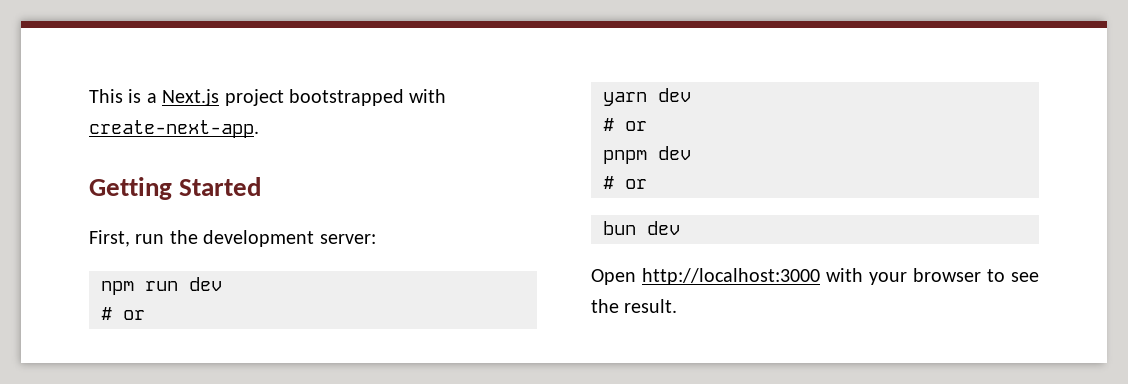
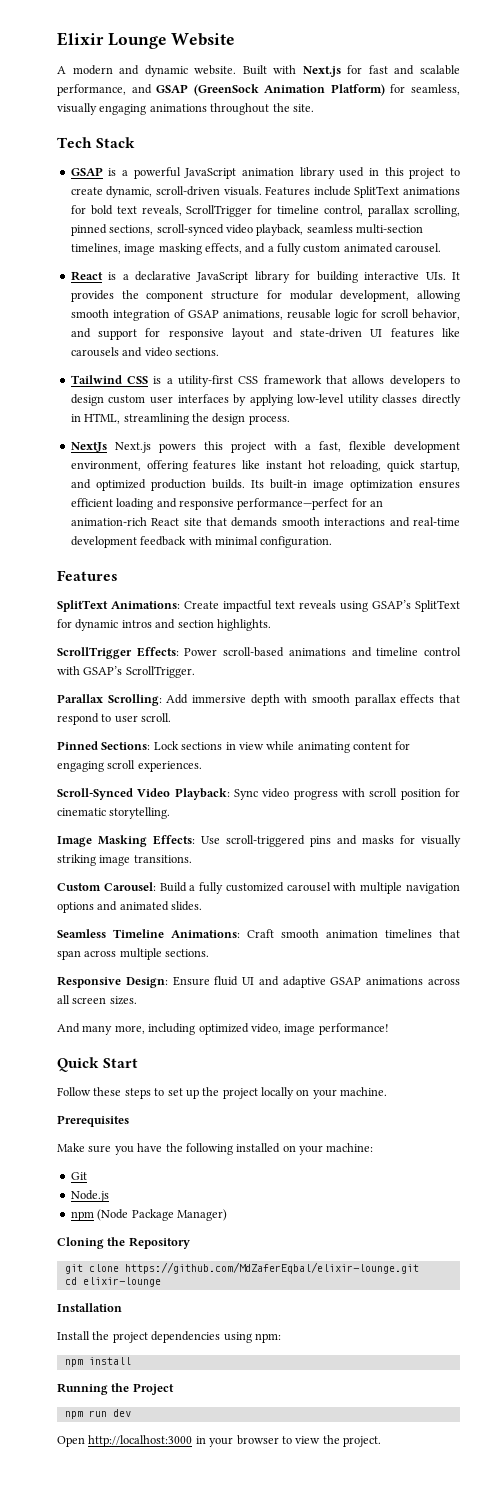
[89,89,447,106] [89,120,259,138] [89,177,262,200] [89,230,376,247] [101,277,222,295] [101,307,145,320] [603,88,691,106] [603,118,647,131] [603,146,691,164] [603,176,647,189] [603,221,636,235] This is a Next.js project bootstrapped with create-next-app. // Getting Started // First, run the development server: // npm run dev // # or // yarn dev // # or // pnpm dev // # or // bun -> [57,32,236,49] [57,65,460,77] [57,84,460,96] [57,103,314,115] [57,137,136,148] [70,167,461,179] [70,186,460,198] [70,205,461,217] [70,224,423,236] [70,243,442,255] [70,271,461,283] [70,290,460,302] [70,309,460,321] [70,328,460,340] [70,347,219,357] [70,375,460,387] [70,394,461,406] [70,413,290,425] [70,441,460,453] [70,460,460,472] [70,479,460,491] [70,498,383,510] [70,517,460,527] [70,536,333,548] [57,570,118,581] [57,600,460,612] [57,619,271,631] [57,647,462,659] [57,666,195,678] [57,694,460,706] [57,713,172,725] [57,741,411,753] [57,760,202,772] [57,788,460,800] [57,807,171,819] [57,835,461,847] [57,854,192,866] [57,882,460,894] [57,901,203,913] [57,929,460,938] [57,948,210,960] [57,976,460,988] [57,995,137,1005] [57,1023,389,1035] [57,1057,139,1072] [57,1087,388,1099] [57,1115,129,1127] [57,1143,374,1155] [70,1172,87,1180] [70,1190,109,1202] [70,1209,227,1221] [57,1237,190,1249] [64,1262,419,1274] [64,1277,161,1287] [57,1303,122,1312] [57,1331,281,1343] [64,1357,131,1367] [57,1383,174,1395] [64,1410,107,1419] Elixir Lounge Website // A modern and dynamic website. Built with Next.js for fast and scalable performance, and GSAP (GreenSock Animation Platform) for seamless, visually engaging animations throughout the site. // Tech Stack // GSAP is a powerful JavaScript animation library used in this project to create dynamic, scroll-driven visuals. Features include SplitText animations for bold text reveals, ScrollTrigger for timeline control, parallax scrolling, pinned sections, scroll-synced video playback, seamless multi-section timelines, image masking effects, and a fully custom animated carousel. // React is a declarative JavaScript library for building interactive UIs. It provides the component structure for modular development, allowing smooth integration of GSAP animations, reusable logic for scroll behavior, and support for responsive layout and state-driven UI features like carousels and video sections. // Tailwind CSS is a utility-first CSS framework that allows developers to design custom user interfaces by applying low-level utility classes directly in HTML, streamlining the design process. // NextJs Next.js powers this project with a fast, flexible development environment, offering features like instant hot reloading, quick startup, and optimized production builds. Its built-in image optimization ensures efficient loading and responsive performance—perfect for an animation-rich React site that demands smooth interactions and real-time development feedback with minimal configuration. // Features // SplitText Animations: Create impactful text reveals using GSAP’s SplitText for dynamic intros and section highlights. // ScrollTrigger Effects: Power scroll-based animations and timeline control with GSAP’s ScrollTrigger. // Parallax Scrolling: Add immersive depth with smooth parallax effects that respond to user scroll. // Pinned Sections: Lock sections in view while animating content for engaging scroll experiences. // Scroll-Synced Video Playback: Sync video progress with scroll position for cinematic storytelling. // Image Masking Effects: Use scroll-triggered pins and masks for visually striking image transitions. // Custom Carousel: Build a fully customized carousel with multiple navigation options and animated slides. // Seamless Timeline Animations: Craft smooth animation timelines that span across multiple sections. // Responsive Design: Ensure fluid UI and adaptive GSAP animations across all screen sizes. // And many more, including optimized video, image performance! // Quick Start // Follow these steps to set up the project locally on your machine. // Prerequisites // Make sure you have the following installed on your machine: // Git // Node.js // npm (Node Package Manager) // Cloning the Repository // git clone https://github.com/MdZaferEqbal/elixir-lounge.git // cd elixir-lounge // Installation // Install the project dependencies using npm: // npm install // Running the Project // npm run
[826,268,863,282] with -> [195,1436,206,1444] in
[1011,272,1039,282] [591,299,678,313] see the result. -> [295,1435,381,1447] view the project.

